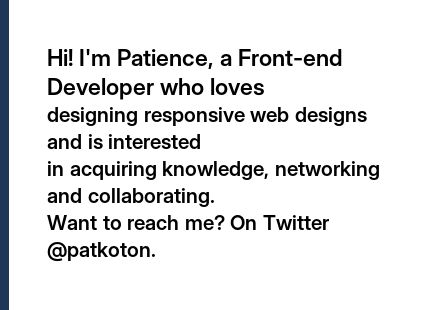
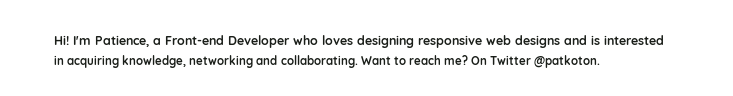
(266, 87) // -> (353, 40) none
(215, 197) // -> (358, 61) none

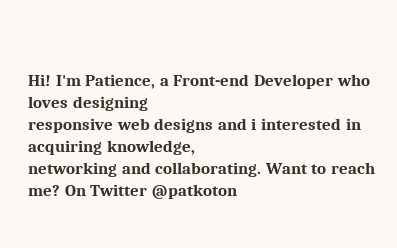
(414, 41) none -> (148, 103) //
[591,35,600,45] is -> [251,118,257,130] i
(664, 40) // -> (341, 124) none
(187, 61) none -> (195, 147) //
[534,55,601,68] @patkoton. -> [151,184,237,199] @patkoton

